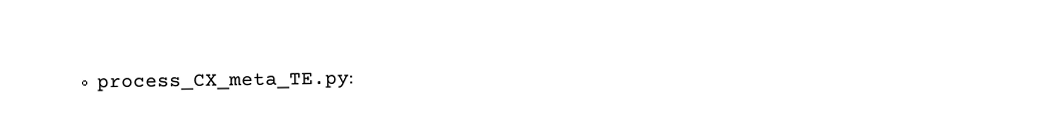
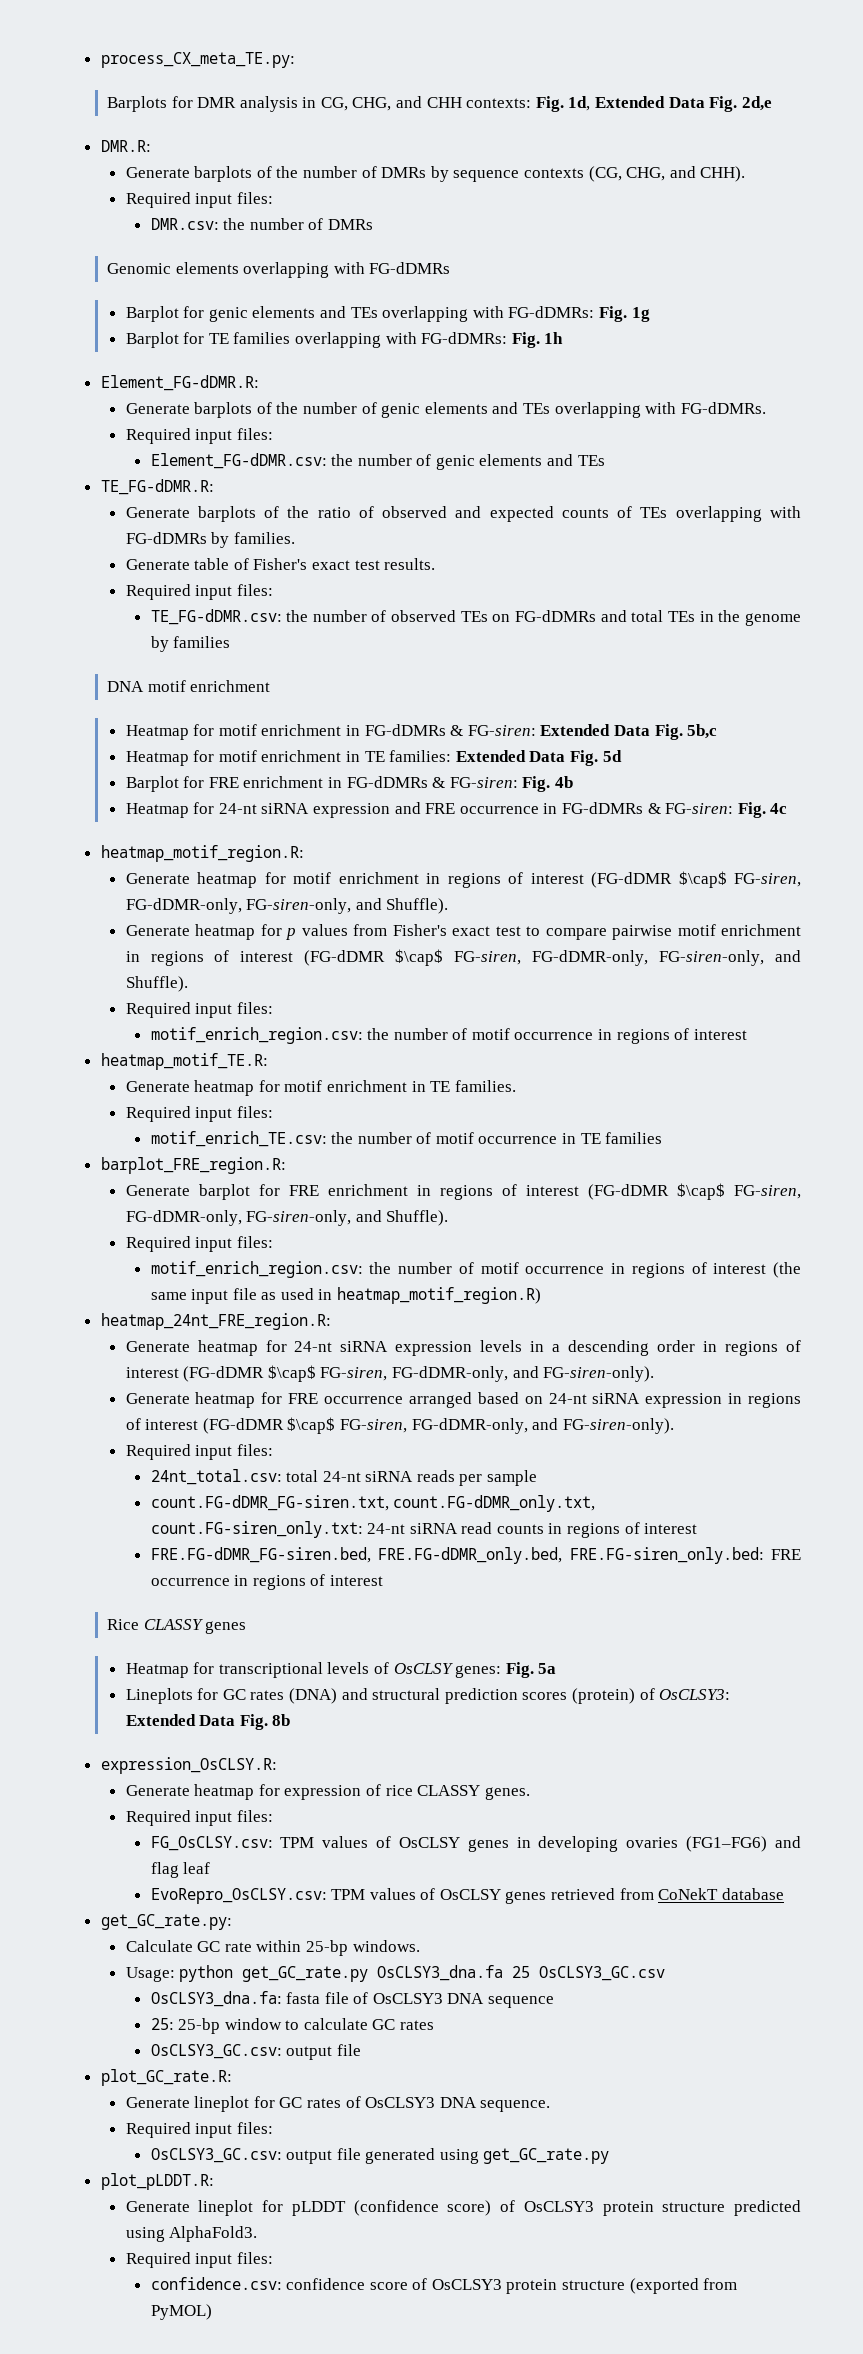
(355, 81) none -> [106,96,772,112] [100,140,151,152] [125,166,746,182] [125,192,273,208] [150,218,373,230] [106,262,451,278] [125,306,650,322] [125,332,564,348] [100,375,259,391] [125,402,766,418] [125,428,273,444] [150,453,605,470] [100,479,214,495] [125,506,802,522] [125,532,295,548] [125,558,436,570] [125,584,273,600] [150,609,802,626] [150,636,231,652] [106,680,271,692] [125,724,718,740] [125,750,622,766] [125,776,573,792] [125,802,788,818] [100,845,304,862] [125,871,801,888] [125,898,449,914] [125,924,801,940] [125,949,801,966] [125,976,188,992] [125,1002,273,1018] [150,1027,747,1044] [100,1053,268,1070] [125,1080,516,1096] [125,1106,273,1122] [150,1131,663,1147] [100,1157,286,1174] [125,1183,802,1200] [125,1210,449,1226] [125,1236,273,1252] [150,1261,802,1278] [150,1287,542,1304] [100,1313,331,1330] [125,1340,801,1356] [125,1365,655,1382] [125,1392,801,1408] [125,1417,674,1434] [125,1444,273,1460] [150,1469,538,1486] [150,1495,596,1512] [150,1521,698,1538] [150,1547,801,1564] [150,1574,383,1590] [106,1619,247,1634] [125,1662,557,1678] [125,1688,731,1704] [125,1714,291,1730] [100,1757,277,1774] [125,1784,530,1800] [125,1810,273,1826] [150,1836,801,1852] [150,1862,211,1878] [150,1888,784,1904] [100,1914,232,1930] [125,1940,420,1956] [125,1965,666,1982] [150,1991,555,2008] [150,2018,435,2034] [150,2044,361,2060] [100,2069,232,2086] [125,2096,551,2112] [125,2122,273,2138] [150,2148,610,2164] [100,2173,214,2190] [125,2200,801,2216] [125,2226,258,2242] [125,2252,273,2268] [150,2277,738,2294] [150,2304,212,2320] // Barplots for DMR analysis in CG, CHG, and CHH contexts: Fig. 1d, Extended Data Fig. 2d,e // DMR.R: // Generate barplots of the number of DMRs by sequence contexts (CG, CHG, and CHH). // Required input files: // DMR.csv: the number of DMRs // Genomic elements overlapping with FG-dDMRs // Barplot for genic elements and TEs overlapping with FG-dDMRs: Fig. 1g // Barplot for TE families overlapping with FG-dDMRs: Fig. 1h // Element_FG-dDMR.R: // Generate barplots of the number of genic elements and TEs overlapping with FG-dDMRs. // Required input files: // Element_FG-dDMR.csv: the number of genic elements and TEs // TE_FG-dDMR.R: // Generate barplots of the ratio of observed and expected counts of TEs overlapping with FG-dDMRs by families. // Generate table of Fisher's exact test results. // Required input files: // TE_FG-dDMR.csv: the number of observed TEs on FG-dDMRs and total TEs in the genome by families // DNA motif enrichment // Heatmap for motif enrichment in FG-dDMRs & FG-siren: Extended Data Fig. 5b,c // Heatmap for motif enrichment in TE families: Extended Data Fig. 5d // Barplot for FRE enrichment in FG-dDMRs & FG-siren: Fig. 4b // Heatmap for 24-nt siRNA expression and FRE occurrence in FG-dDMRs & FG-siren: Fig. 4c // heatmap_motif_region.R: // Generate heatmap for motif enrichment in regions of interest (FG-dDMR $\cap$ FG-siren, FG-dDMR-only, FG-siren-only, and Shuffle). // Generate heatmap for p values from Fisher's exact test to compare pairwise motif enrichment in regions of interest (FG-dDMR $\cap$ FG-siren, FG-dDMR-only, FG-siren-only, and Shuffle). // Required input files: // motif_enrich_region.csv: the number of motif occurrence in regions of interest // heatmap_motif_TE.R: // Generate heatmap for motif enrichment in TE families. // Required input files: // motif_enrich_TE.csv: the number of motif occurrence in TE families // barplot_FRE_region.R: // Generate barplot for FRE enrichment in regions of interest (FG-dDMR $\cap$ FG-siren, FG-dDMR-only, FG-siren-only, and Shuffle). // Required input files: // motif_enrich_region.csv: the number of motif occurrence in regions of interest (the same input file as used in heatmap_motif_region.R) // heatmap_24nt_FRE_region.R: // Generate heatmap for 24-nt siRNA expression levels in a descending order in regions of interest (FG-dDMR $\cap$ FG-siren, FG-dDMR-only, and FG-siren-only). // Generate heatmap for FRE occurrence arranged based on 24-nt siRNA expression in regions of interest (FG-dDMR $\cap$ FG-siren, FG-dDMR-only, and FG-siren-only). // Required input files: // 24nt_total.csv: total 24-nt siRNA reads per sample // count.FG-dDMR_FG-siren.txt, count.FG-dDMR_only.txt, count.FG-siren_only.txt: 24-nt siRNA read counts in regions of interest // FRE.FG-dDMR_FG-siren.bed, FRE.FG-dDMR_only.bed, FRE.FG-siren_only.bed: FRE occurrence in regions of interest // Rice CLASSY genes // Heatmap for transcriptional levels of OsCLSY genes: Fig. 5a // Lineplots for GC rates (DNA) and structural prediction scores (protein) of OsCLSY3: Extended Data Fig. 8b // expression_OsCLSY.R: // Generate heatmap for expression of rice CLASSY genes. // Required input files: // FG_OsCLSY.csv: TPM values of OsCLSY genes in developing ovaries (FG1–FG6) and flag leaf // EvoRepro_OsCLSY.csv: TPM values of OsCLSY genes retrieved from CoNekT database // get_GC_rate.py: // Calculate GC rate within 25-bp windows. // Usage: python get_GC_rate.py OsCLSY3_dna.fa 25 OsCLSY3_GC.csv // OsCLSY3_dna.fa: fasta file of OsCLSY3 DNA sequence // 25: 25-bp window to calculate GC rates // OsCLSY3_GC.csv: output file // plot_GC_rate.R: // Generate lineplot for GC rates of OsCLSY3 DNA sequence. // Required input files: // OsCLSY3_GC.csv: output file generated using get_GC_rate.py // plot_pLDDT.R: // Generate lineplot for pLDDT (confidence score) of OsCLSY3 protein structure predicted using AlphaFold3. // Required input files: // confidence.csv: confidence score of OsCLSY3 protein structure (exported from PyMOL)

